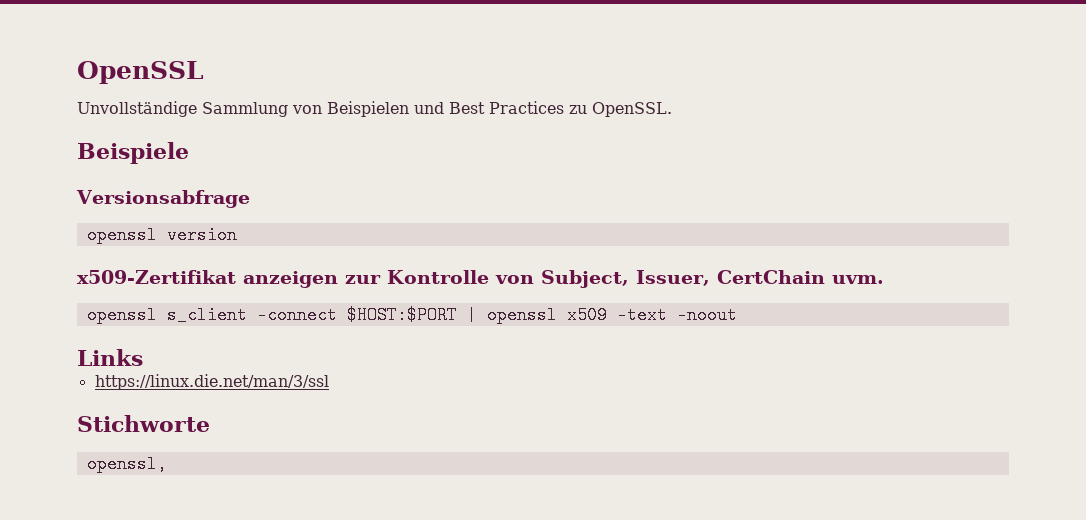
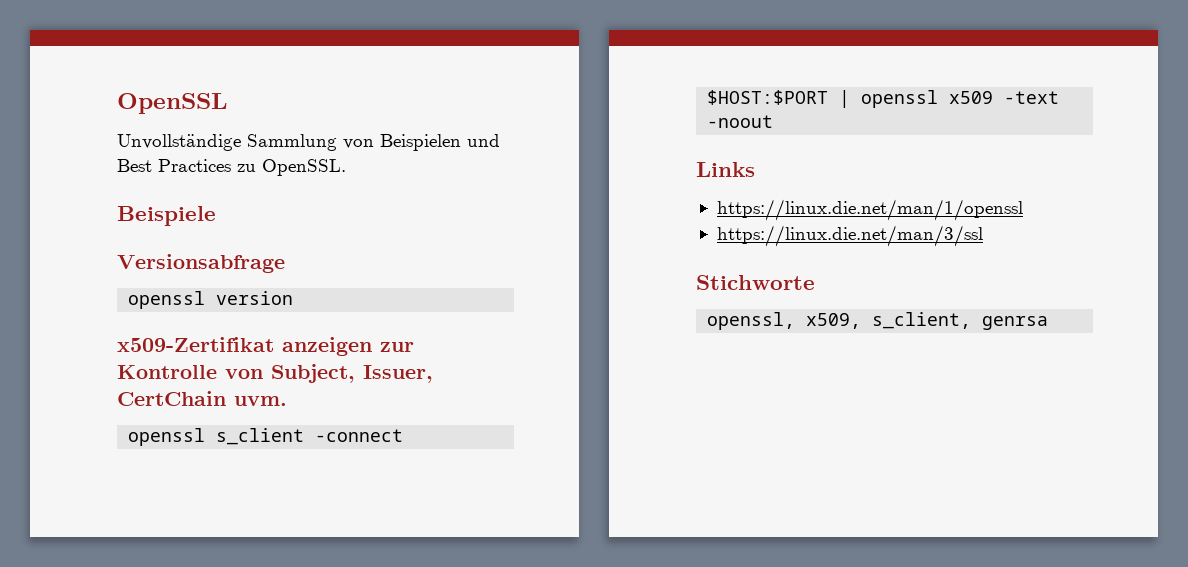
(143, 357) none -> [716,199,1023,221] // https://linux.die.net/man/1/openssl
(167, 464) none -> [806,312,1049,330] x509, s_client, genrsa

